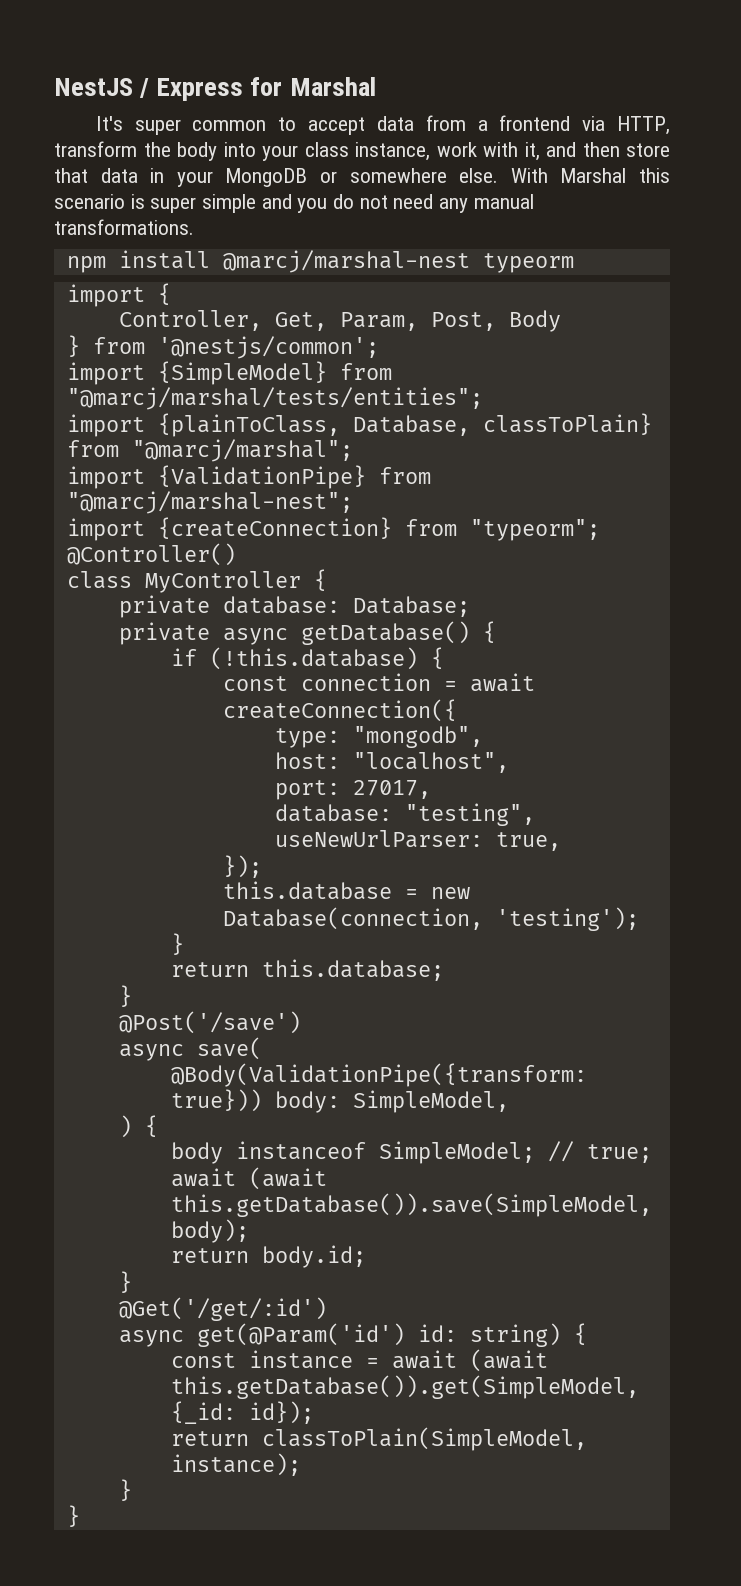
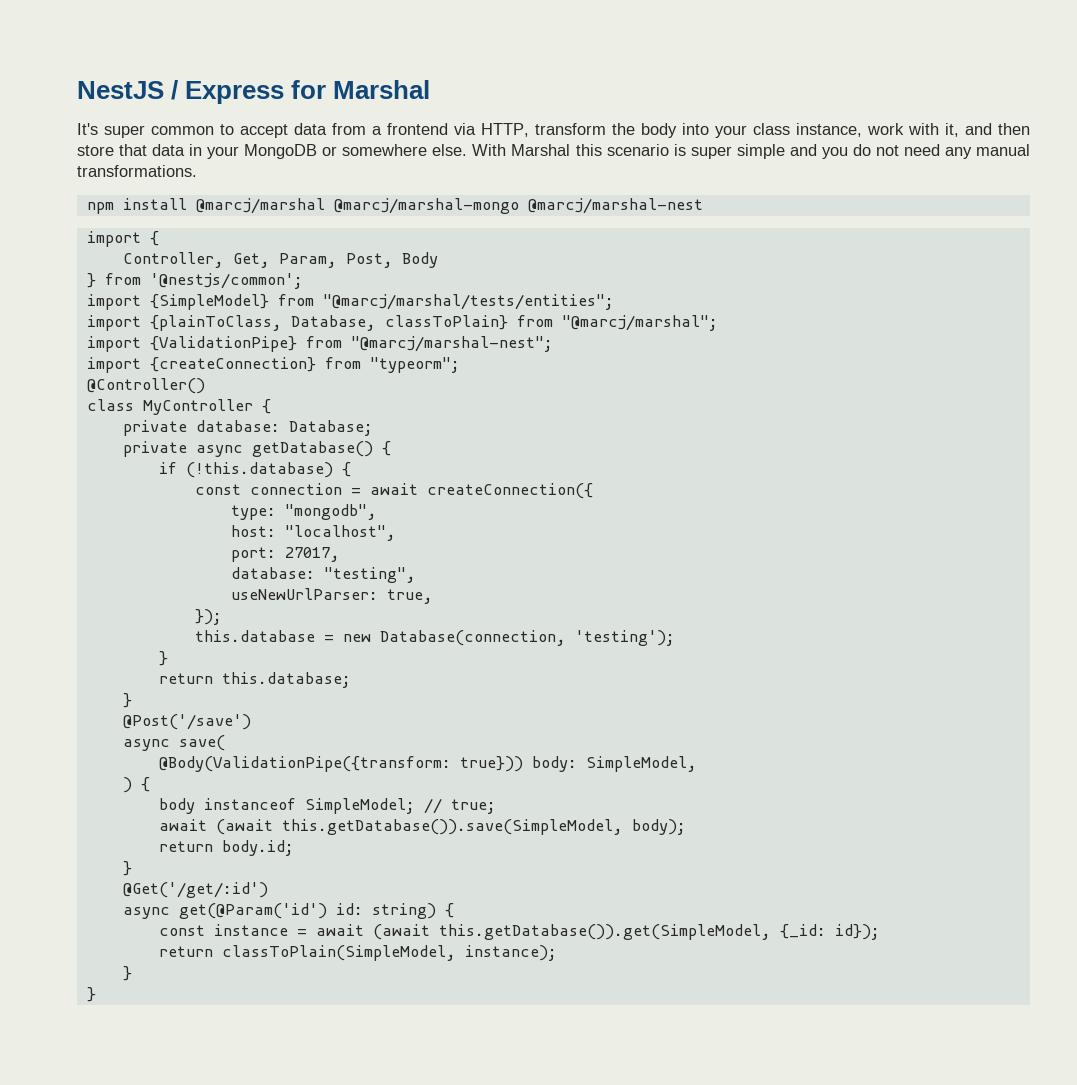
(210, 259) none -> [195,198,519,214] @marcj/marshal @marcj/marshal-mongo
[482,253,574,273] typeorm -> (703, 206) none

